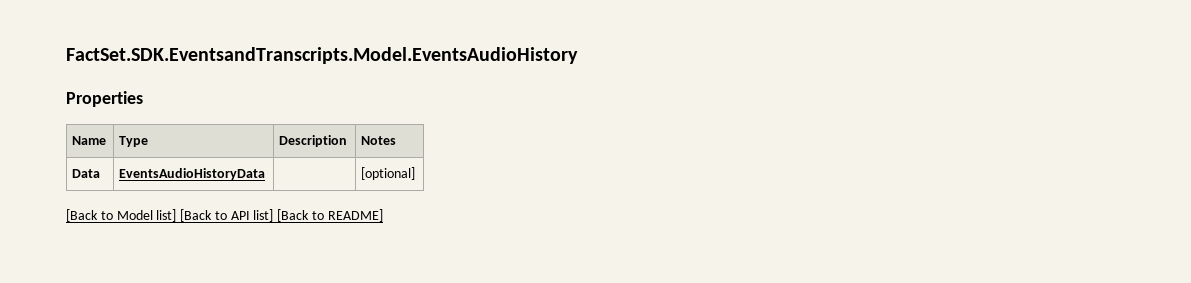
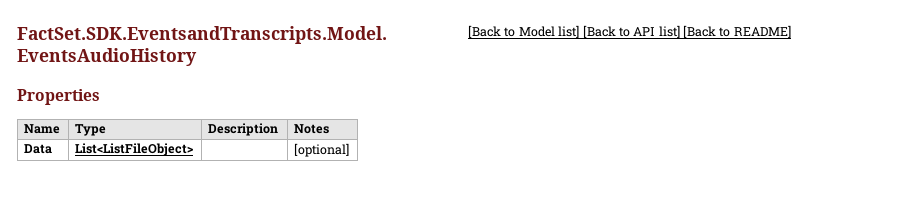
[119,168,266,180] EventsAudioHistoryData -> [75,143,194,156] List<ListFileObject>

